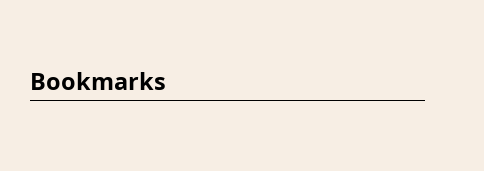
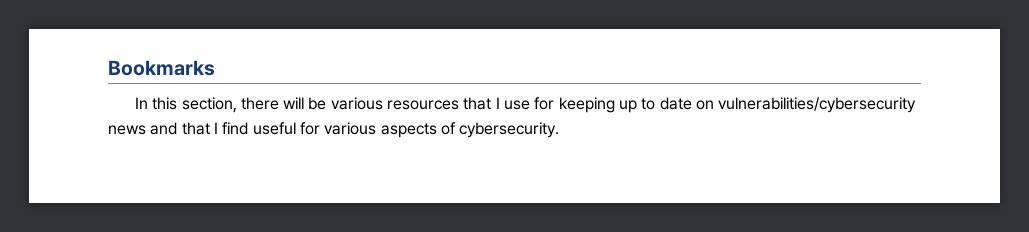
(166, 81) none -> [134,97,917,113] [108,122,560,138] // In this section, there will be various resources that I use for keeping up to date on vulnerabilities/cybersecurity news and that I find useful for various aspects of cybersecurity.

